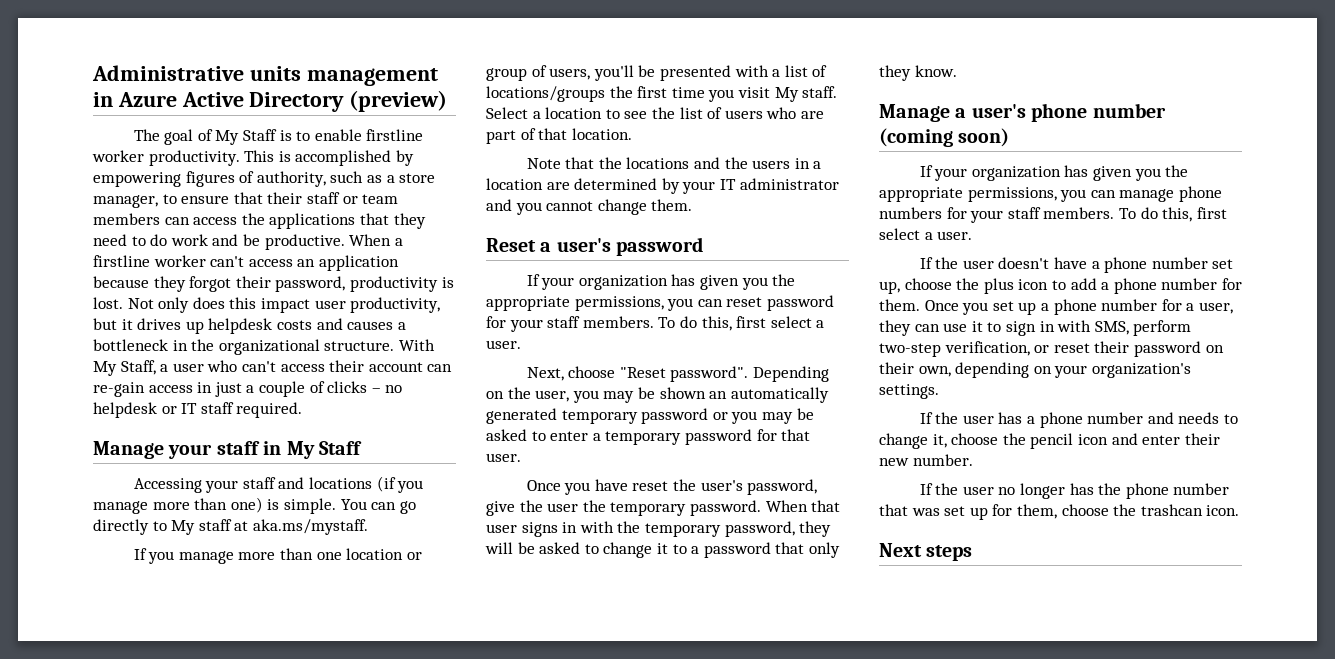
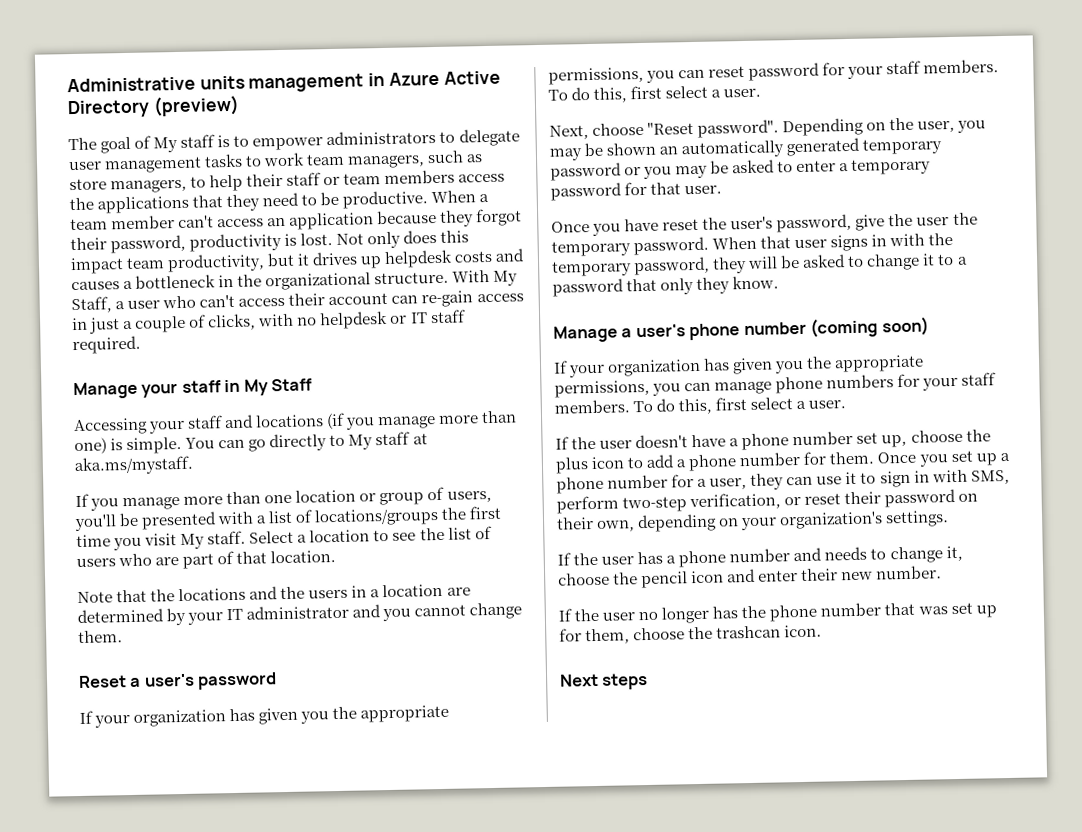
[243,129,278,141] Staff -> [180,134,216,148] staff
[314,129,424,141] [92,150,414,166] [93,171,436,187] [93,192,263,208] enable firstline worker productivity. This is accomplished by empowering figures of authority, such as a store manager, to ensure that -> [252,128,520,151] [68,150,484,174] [69,174,244,194] empower administrators to delegate user management tasks to work team managers, such as store managers, to help
[164,217,190,225] can -> (456, 176) none
[150,234,239,246] do work and -> (318, 200) none
[93,255,206,267] firstline worker -> [70,215,176,231] team member
[314,300,346,309] user -> [126,257,166,269] team
[327,381,381,393] clicks – -> [207,313,295,331] clicks, with

